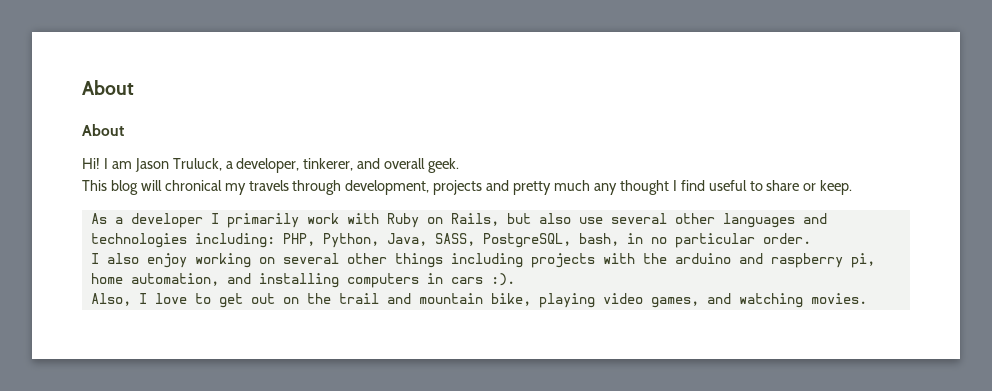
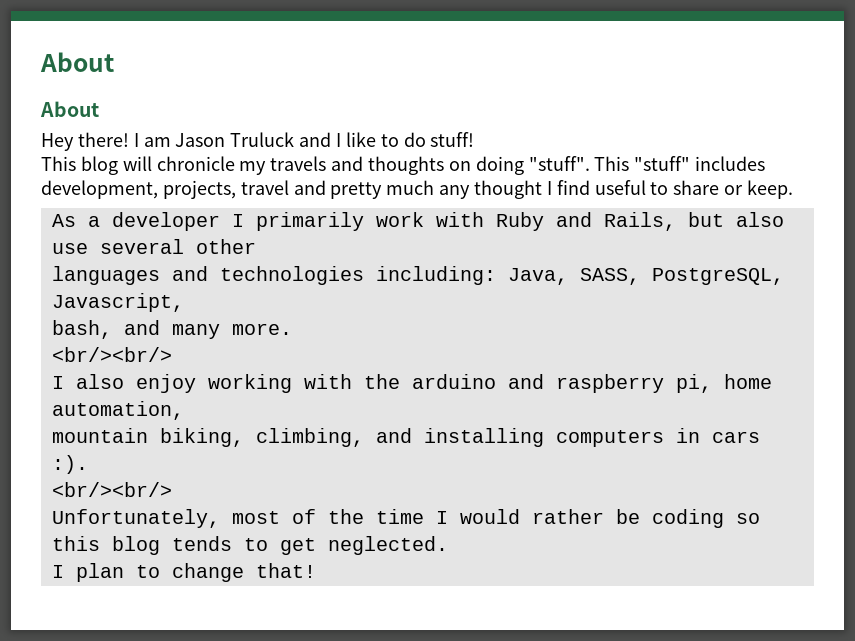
[82,158,100,169] Hi! -> [41,132,129,151] Hey there!
[172,158,460,173] Truluck, a developer, tinkerer, and overall geek. -> [230,132,475,147] Truluck and I like to do stuff!
[164,180,222,191] chronical -> [156,156,235,171] chronicle
[292,180,483,195] through development, projects -> [331,156,766,175] [41,180,289,199] and thoughts on doing "stuff". This "stuff" includes development, projects, travel
[426,217,443,224] on -> [555,212,592,227] and
(715, 218) none -> (256, 246) //
[282,233,379,248] PHP, Python, -> (496, 275) none
[578,233,811,248] [90,253,595,268] bash, in no particular order. // I also enjoy working on several other things including projects -> [51,293,184,312] [51,320,292,339] [51,347,172,362] [51,374,292,393] Javascript, // bash, and many more. // <br/><br/> // I also enjoy working
(219, 279) none -> [51,428,364,447] // mountain biking, climbing,
[90,293,867,308] Also, I love to get out on the trail and mountain bike, playing video games, and watching movies. -> [51,482,172,497] [51,509,760,528] [51,536,448,555] [51,563,316,582] <br/><br/> // Unfortunately, most of the time I would rather be coding so this blog tends to get neglected. // I plan to change that!

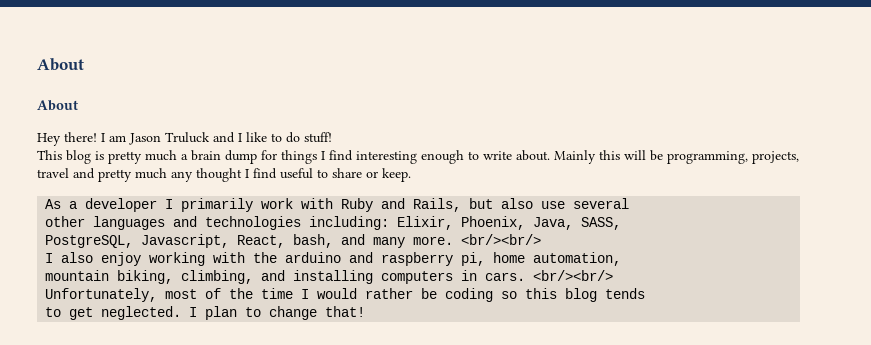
[122,156,766,175] [41,180,158,199] will chronicle my travels and thoughts on doing "stuff". This "stuff" includes development, -> [95,150,748,164] is pretty much a brain dump for things I find interesting enough to write about. Mainly this will be programming,
(184, 246) none -> (630, 203) //
(256, 246) // -> (86, 221) none
(496, 275) none -> [397,216,526,230] Elixir, Phoenix,
(640, 276) none -> (622, 223) //
(184, 302) // -> [237,235,286,248] React,
(292, 329) // -> (454, 240) none
[711,431,760,443] [51,455,88,474] cars :). // -> [485,272,526,281] cars.
(232, 543) none -> (646, 293) //
(448, 545) // -> (182, 313) none

